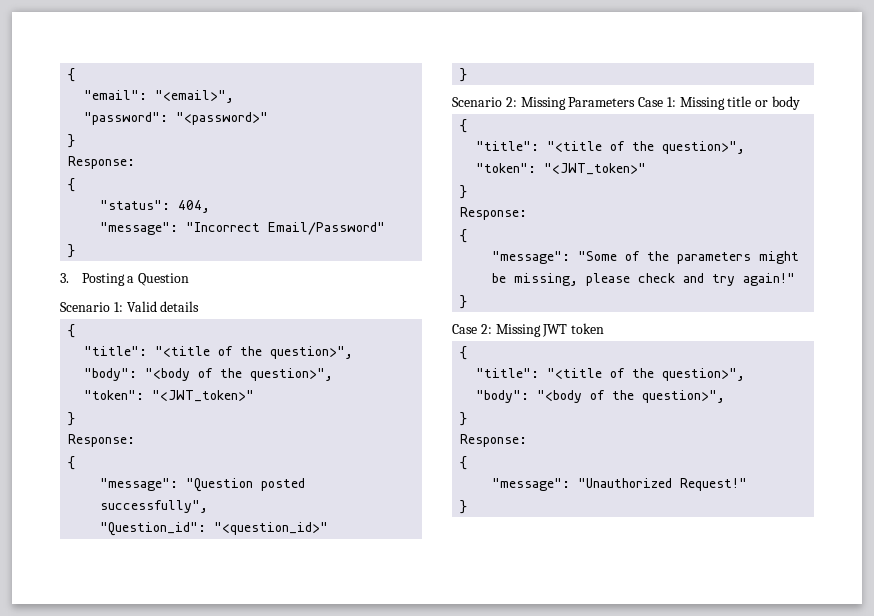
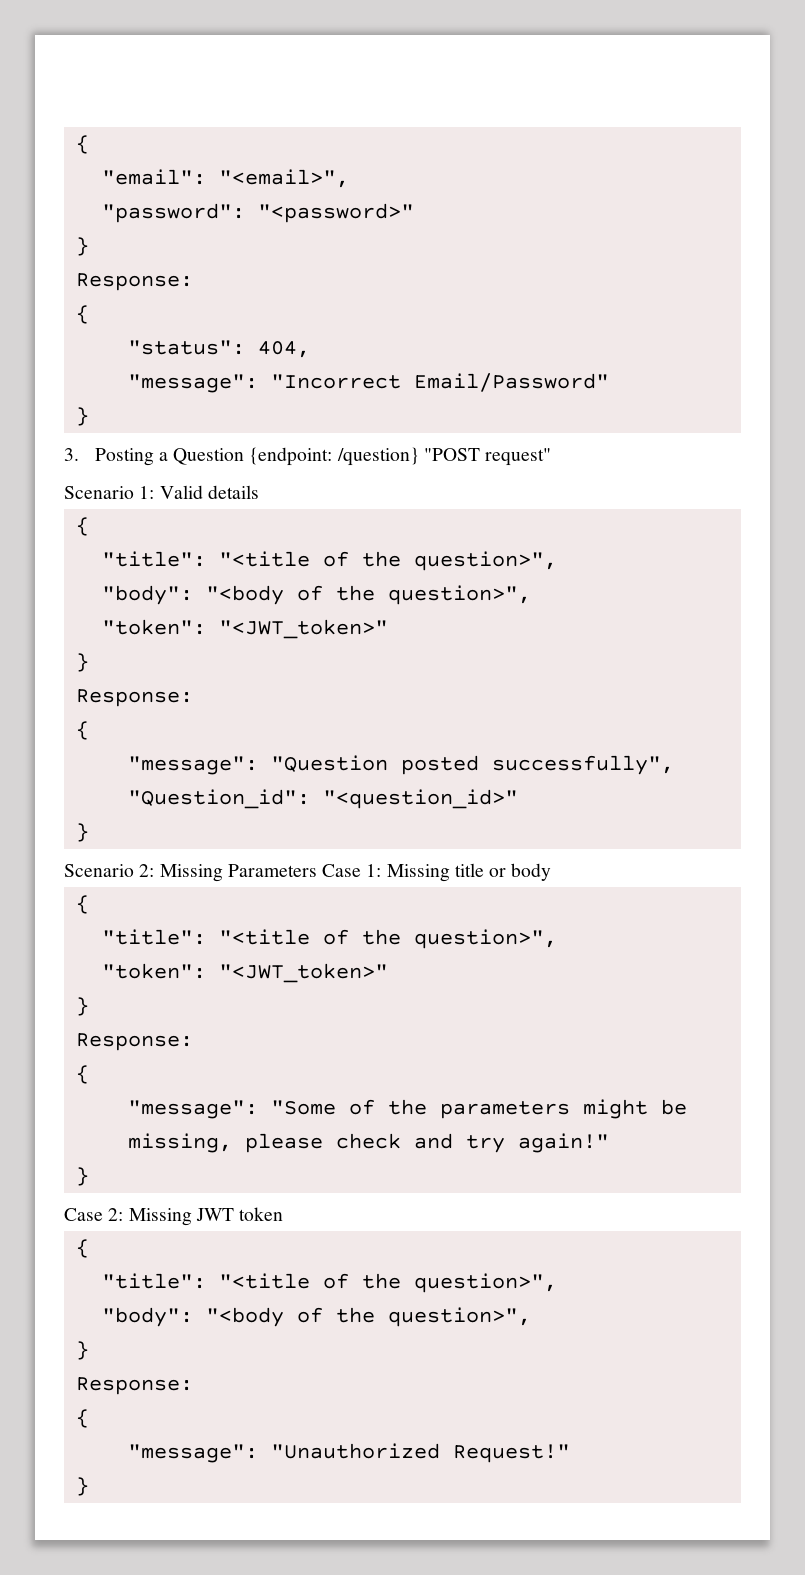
(190, 279) none -> [249,447,552,466] {endpoint: /question} "POST request"

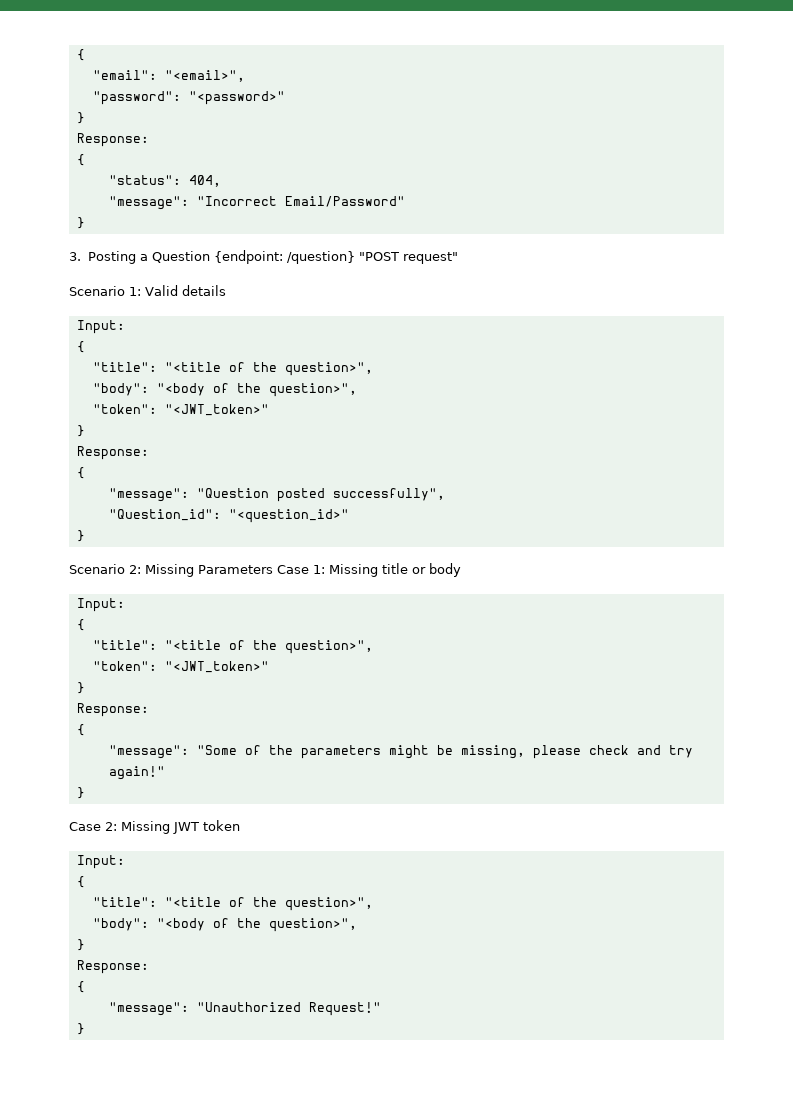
(259, 492) none -> [76,320,125,334] // Input:
(552, 872) none -> [76,598,125,612] // Input:
(284, 1214) none -> [76,855,125,869] // Input:

